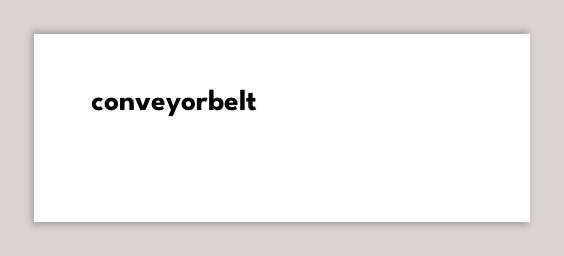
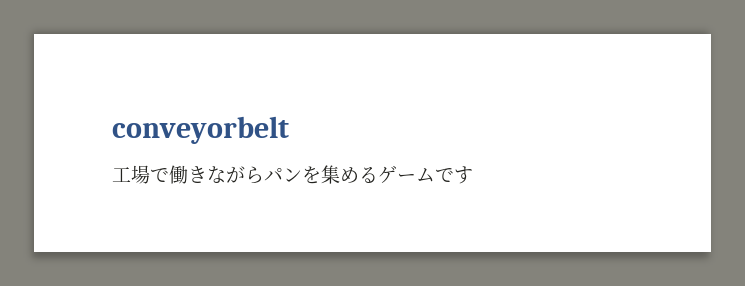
(257, 103) none -> [112,165,473,184] // 工場で働きながらパンを集めるゲームです

